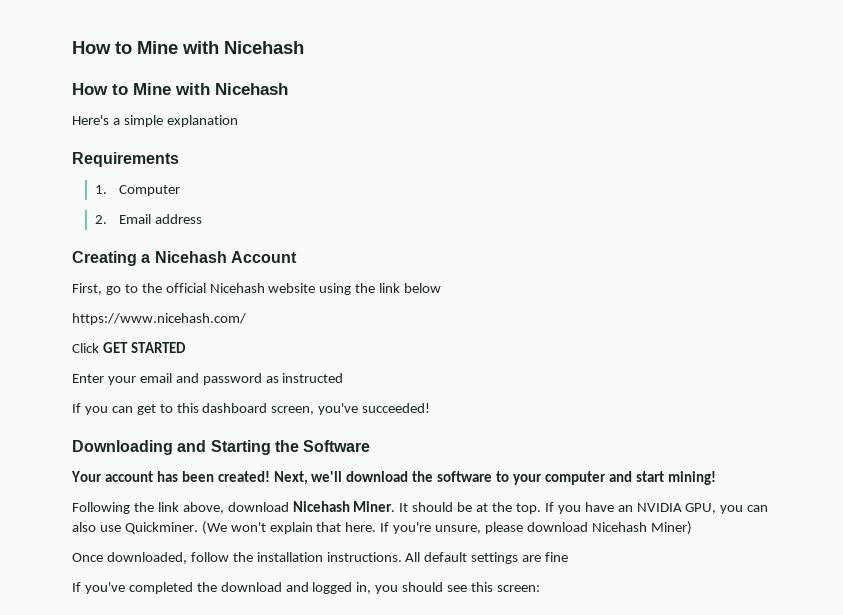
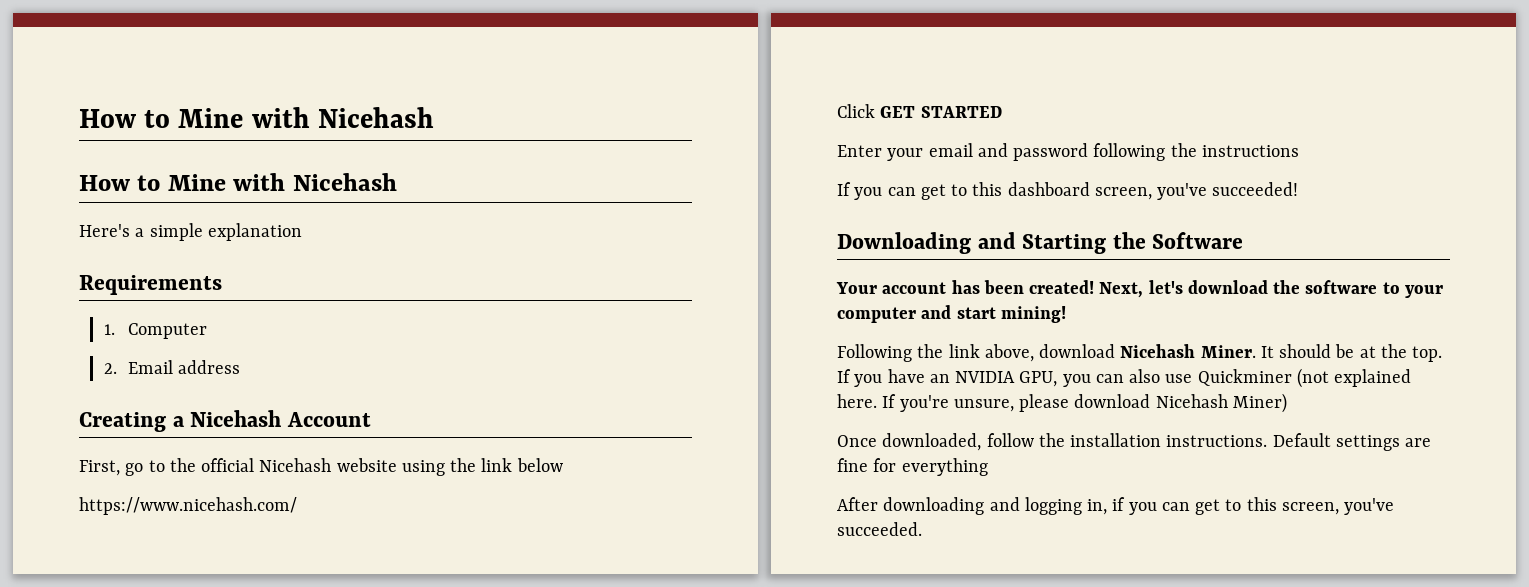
[265,373,344,383] as instructed -> [1093,143,1299,161] following the instructions
[311,471,343,482] we'll -> [1148,280,1183,294] let's
[124,521,342,535] Quickminer. (We won't explain that -> [1197,368,1412,388] Quickminer (not explained
[405,552,468,562] All default -> [1272,433,1331,447] Default
[72,582,540,594] // If you've completed the download and logged in, you should see this screen: -> [873,458,988,476] [837,497,1395,515] [837,522,922,536] for everything // After downloading and logging in, if you can get to this screen, you've succeeded.

